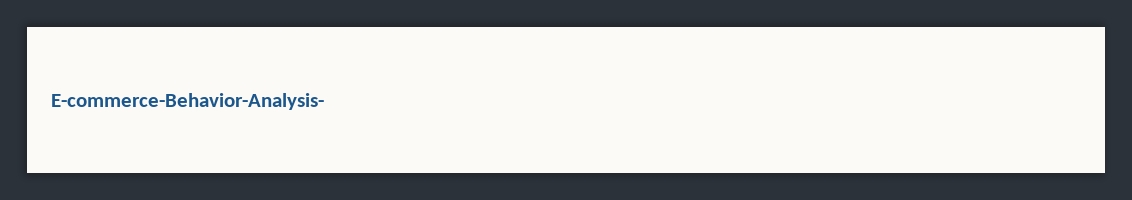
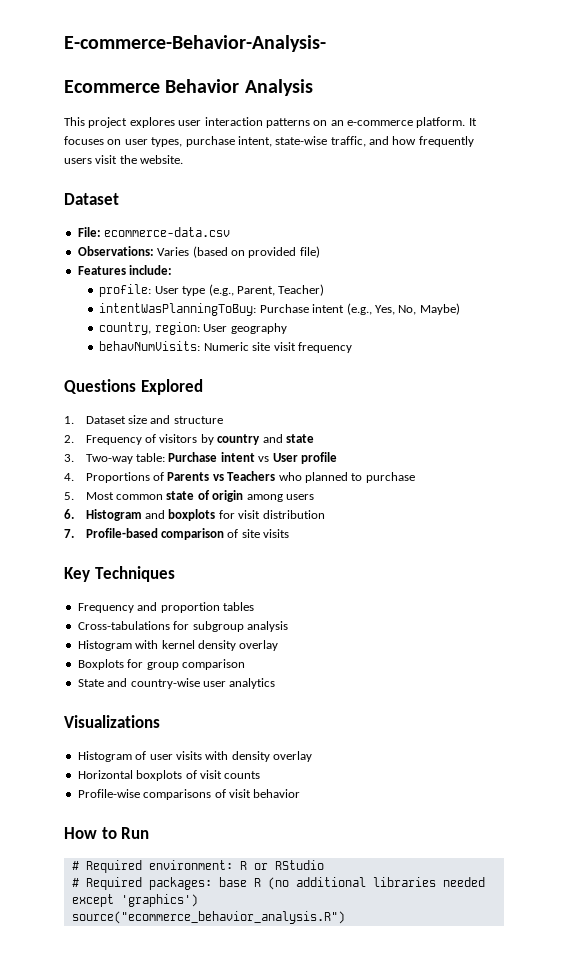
(324, 101) none -> [64,79,313,96] [64,117,477,128] [64,136,474,147] [64,155,184,164] [64,193,119,205] [77,227,231,237] [77,246,320,258] [77,265,173,275] [99,284,325,297] [99,303,460,316] [99,322,287,335] [99,341,352,353] [64,379,203,395] [64,415,223,424] [64,434,314,445] [64,452,337,464] [64,471,415,483] [64,490,314,502] [64,509,325,521] [64,528,290,540] [64,566,175,582] [77,602,254,613] [77,621,288,632] [77,640,279,651] [77,659,245,670] [77,678,276,689] [64,715,160,728] [77,751,312,762] [77,770,261,781] [77,789,301,800] [64,827,150,839] [71,860,324,873] [71,877,485,890] [71,894,198,907] [71,911,345,924] // Ecommerce Behavior Analysis // This project explores user interaction patterns on an e-commerce platform. It focuses on user types, purchase intent, state-wise traffic, and how frequently users visit the website. // Dataset // File: ecommerce-data.csv // Observations: Varies (based on provided file) // Features include: // profile: User type (e.g., Parent, Teacher) // intentWasPlanningToBuy: Purchase intent (e.g., Yes, No, Maybe) // country, region: User geography // behavNumVisits: Numeric site visit frequency // Questions Explored // 1. Dataset size and structure // 2. Frequency of visitors by country and state // 3. Two-way table: Purchase intent vs User profile // 4. Proportions of Parents vs Teachers who planned to purchase // 5. Most common state of origin among users // 6. Histogram and boxplots for visit distribution // 7. Profile-based comparison of site visits // Key Techniques // Frequency and proportion tables // Cross-tabulations for subgroup analysis // Histogram with kernel density overlay // Boxplots for group comparison // State and country-wise user analytics // Visualizations // Histogram of user visits with density overlay // Horizontal boxplots of visit counts // Profile-wise comparisons of visit behavior // How to Run // # Required environment: R or RStudio // # Required packages: base R (no additional libraries needed except 'graphics') // source("ecommerce_behavior_analysis.R")

